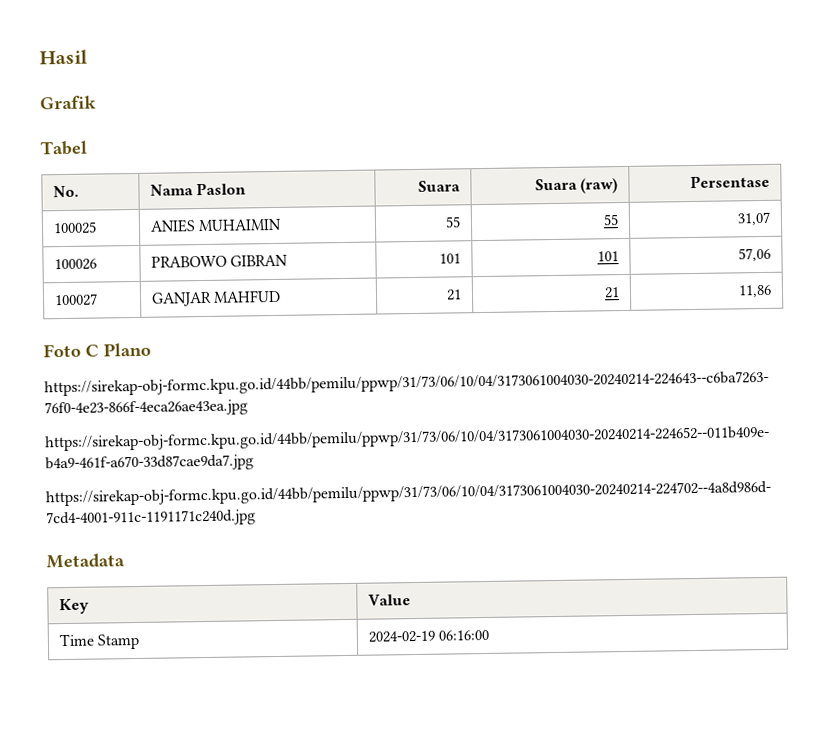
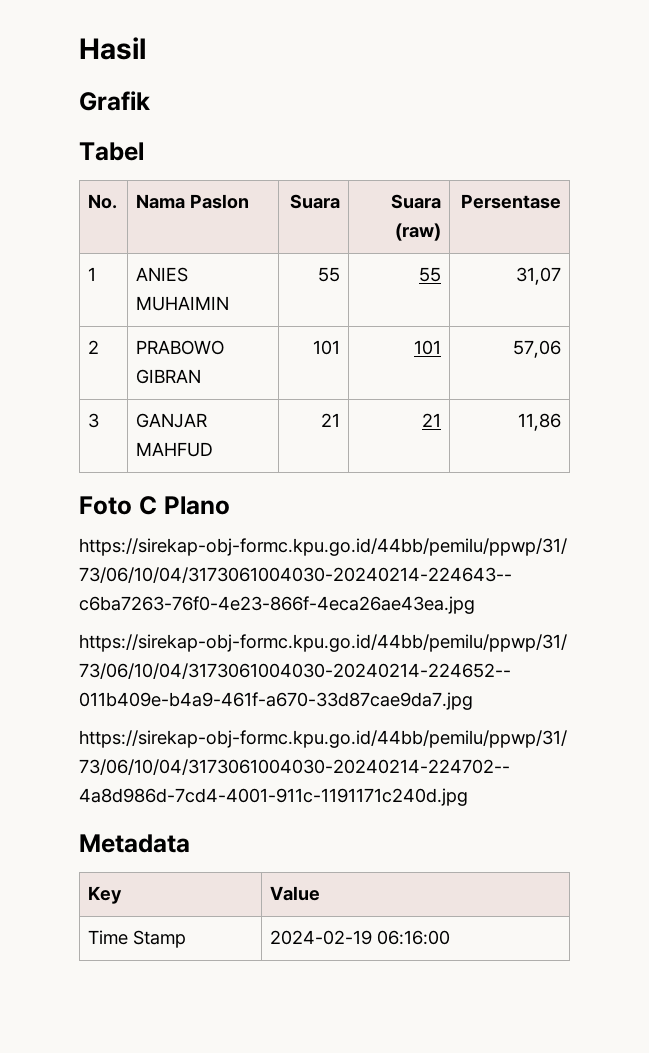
[53,221,98,235] 100025 -> [88,267,97,281] 1
[54,258,98,271] 100026 -> [88,340,100,354] 2
[54,293,99,307] 100027 -> [88,413,100,428] 3

